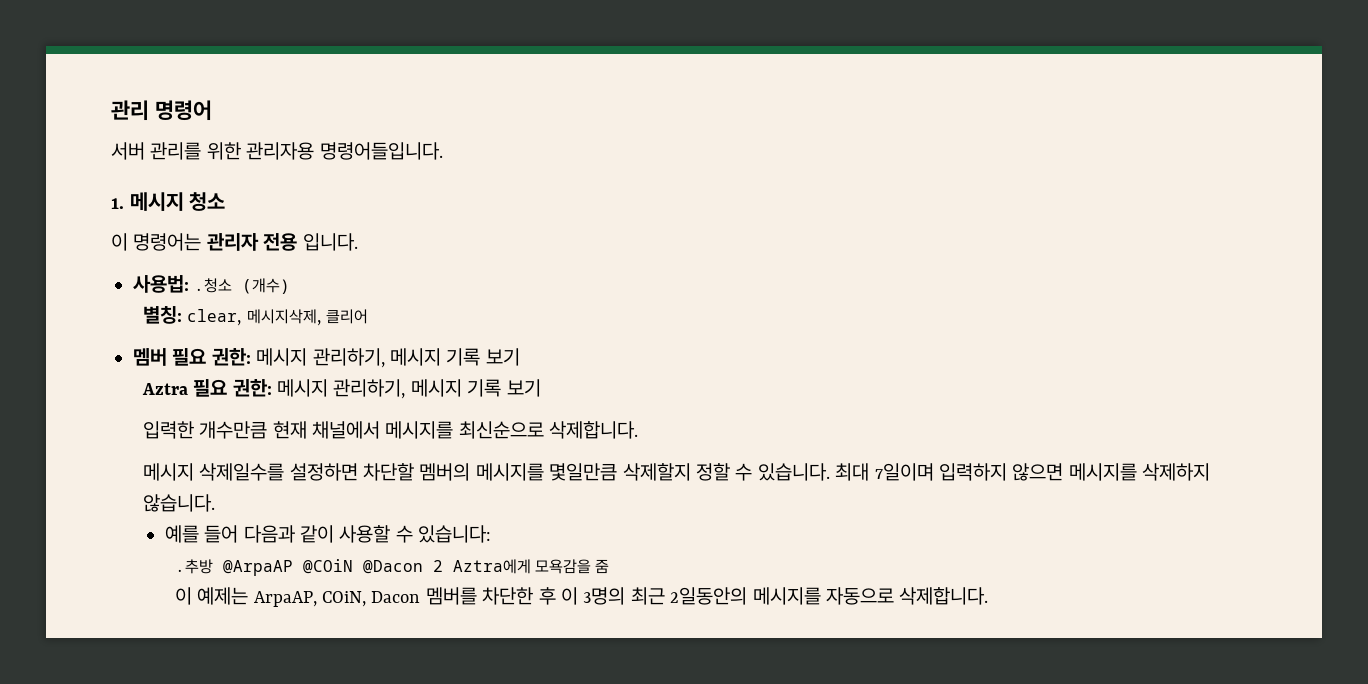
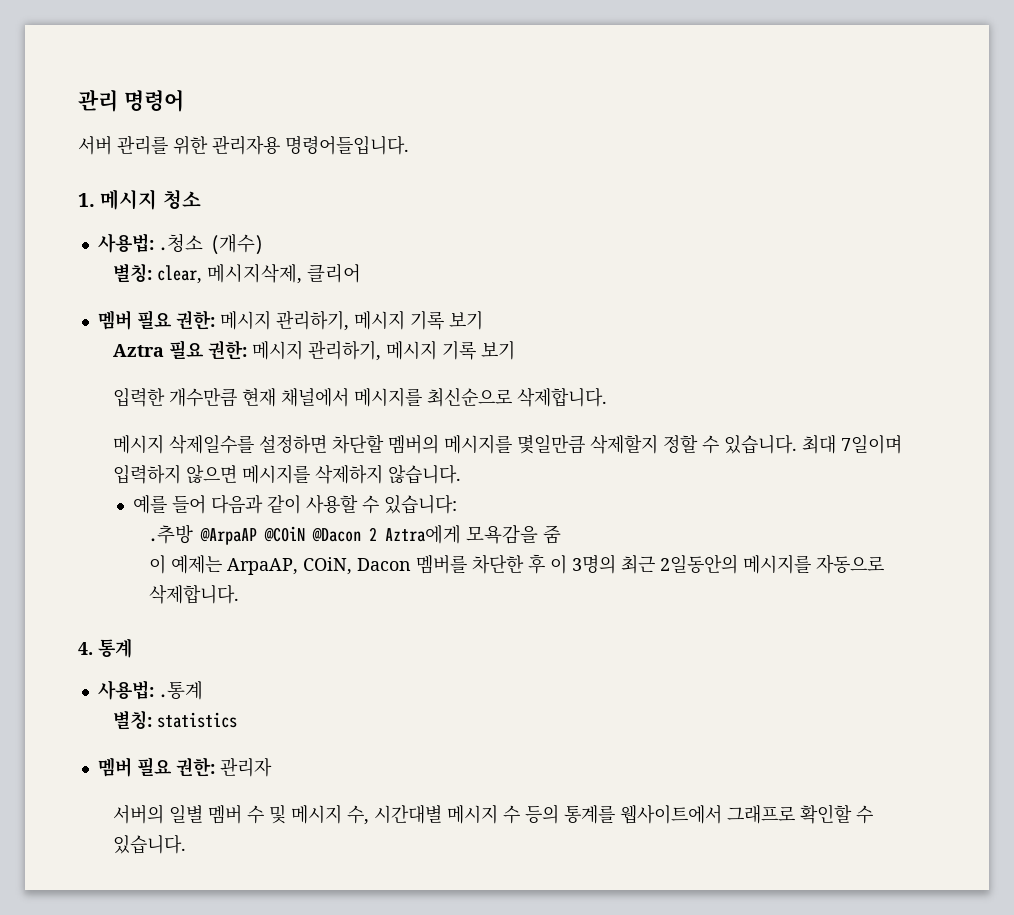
[111,233,358,251] // 이 명령어는 관리자 전용 입니다. -> (201, 199) none
(989, 596) none -> [78,638,132,658] [97,680,203,700] [113,710,238,730] [97,757,272,777] [113,804,874,825] [113,834,187,854] // 4. 통계 // 사용법: .통계 // 별칭: statistics // 멤버 필요 권한: 관리자 // 서버의 일별 멤버 수 및 메시지 수, 시간대별 메시지 수 등의 통계를 웹사이트에서 그래프로 확인할 수 있습니다.

